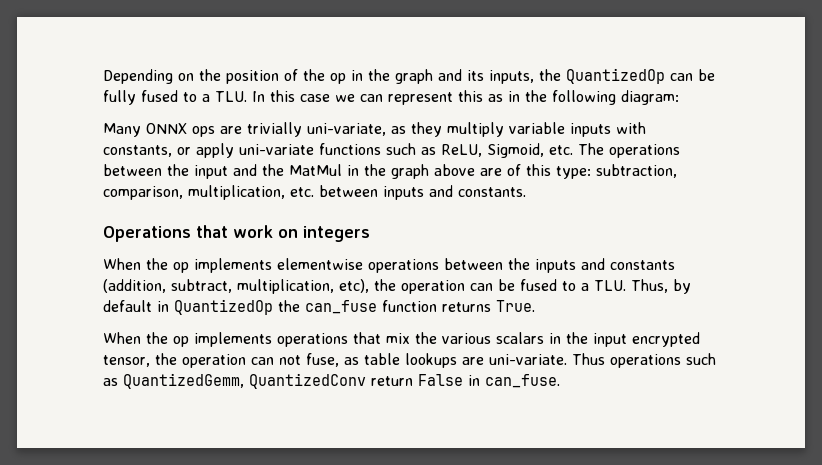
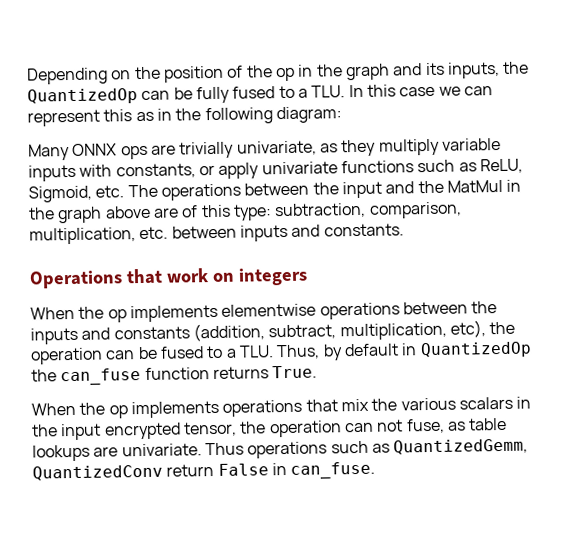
[307,123,386,136] uni-variate, -> [236,140,317,156] univariate,
[239,144,314,155] uni-variate -> [261,161,338,175] univariate
[489,354,567,365] uni-variate. -> [121,443,202,457] univariate.

